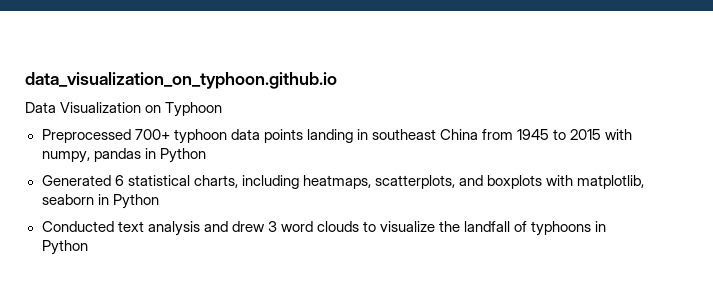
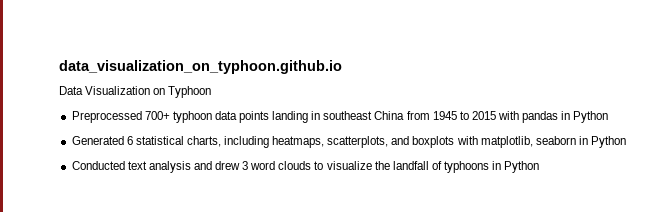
[41,151,90,163] numpy, -> (520, 115) none

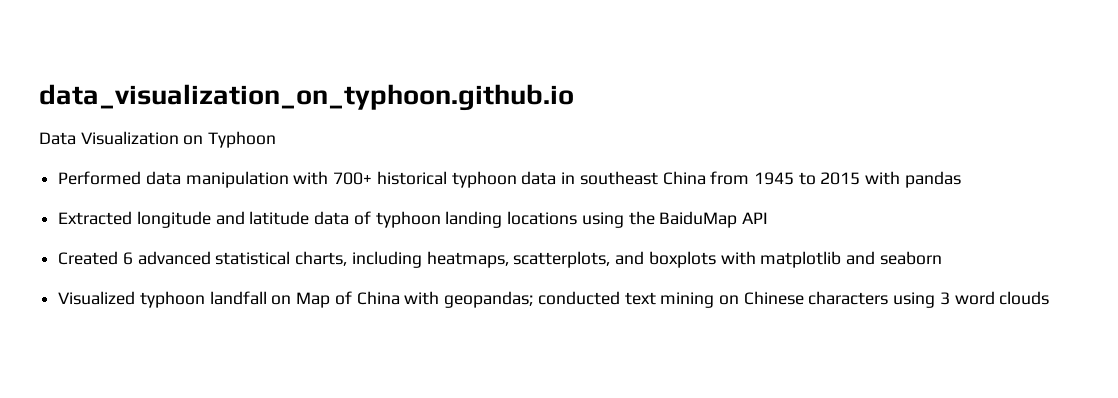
[71,111,309,123] Preprocessed 700+ typhoon data points landing -> [58,171,557,188] Performed data manipulation with 700+ historical typhoon data
[561,111,609,123] [71,136,133,145] in Python // Generated 6 -> [58,211,768,228] [58,251,211,265] // Extracted longitude and latitude data of typhoon landing locations using the BaiduMap API // Created 6 advanced
[480,136,533,148] matplotlib, -> [760,251,875,268] matplotlib and
[578,136,627,148] [71,161,540,173] in Python // Conducted text analysis and drew 3 word clouds to visualize the landfall of typhoons in Python -> [58,291,1050,308] // Visualized typhoon landfall on Map of China with geopandas; conducted text mining on Chinese characters using 3 word clouds

